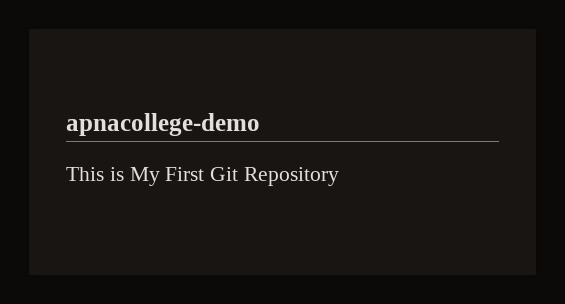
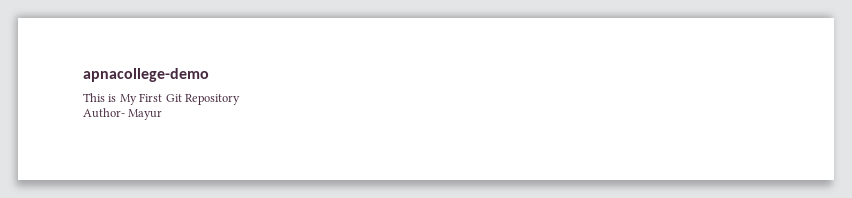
(340, 176) none -> [83,108,163,120] // Author- Mayur

